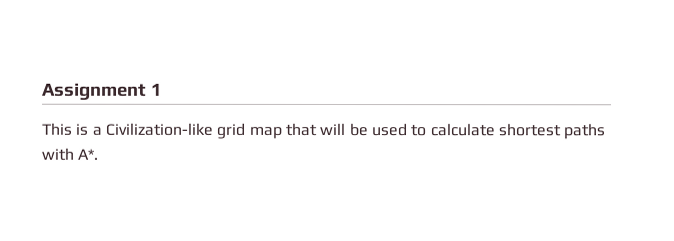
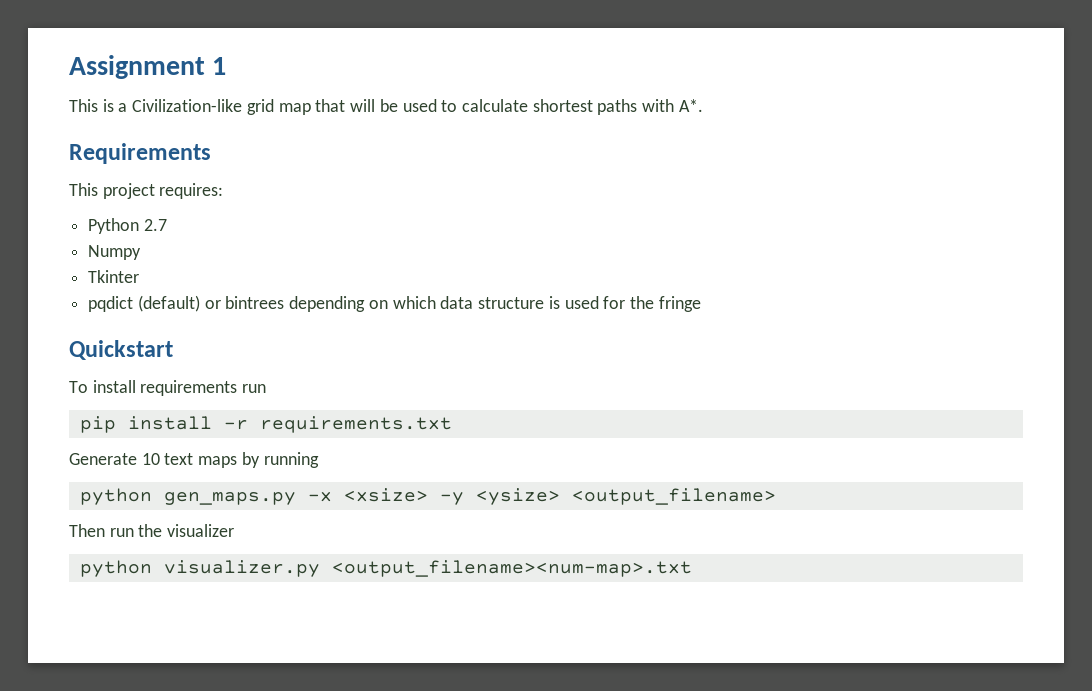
(99, 154) none -> [69,143,211,164] [69,183,224,199] [88,218,167,234] [88,245,142,260] [88,270,140,283] [88,295,701,312] [69,340,173,360] [69,380,267,396] [79,416,452,433] [69,452,319,468] [79,488,776,505] [69,524,235,537] [79,560,692,577] // Requirements // This project requires: // Python 2.7 // Numpy // Tkinter // pqdict (default) or bintrees depending on which data structure is used for the fringe // Quickstart // To install requirements run // pip install -r requirements.txt // Generate 10 text maps by running // python gen_maps.py -x <xsize> -y <ysize> <output_filename> // Then run the visualizer // python visualizer.py <output_filename><num-map>.txt

